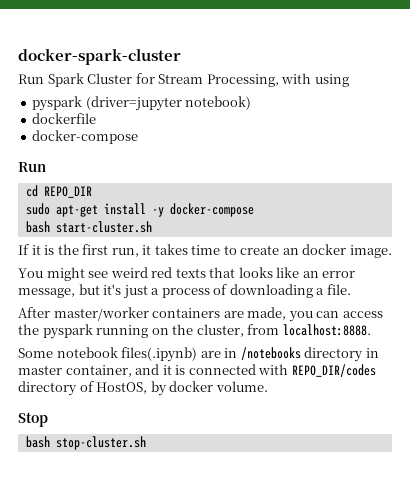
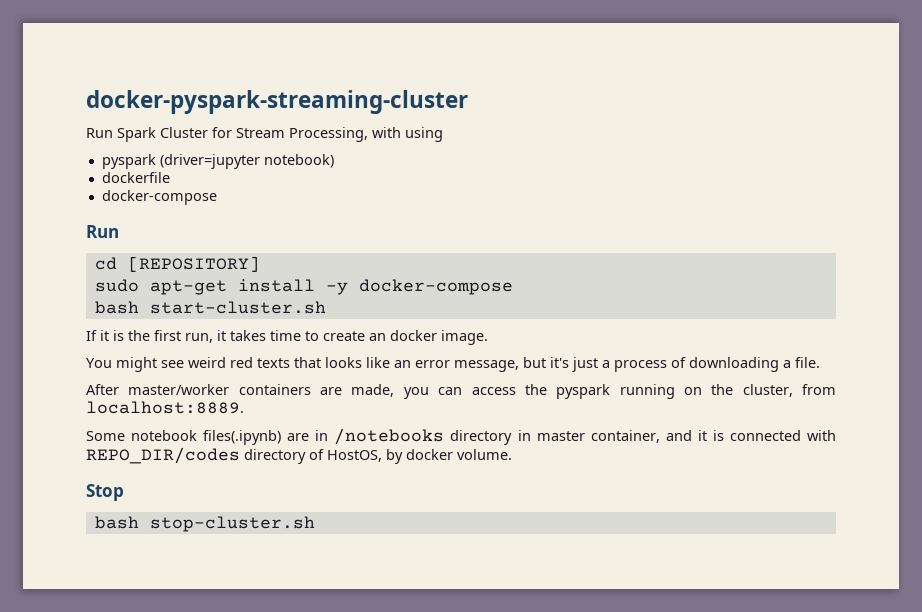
[18,48,181,65] docker-spark-cluster -> [86,90,468,114] docker-pyspark-streaming-cluster
[43,186,92,198] REPO_DIR -> [127,256,260,272] [REPOSITORY]
[282,324,371,336] localhost:8888. -> [86,401,244,414] localhost:8889.

